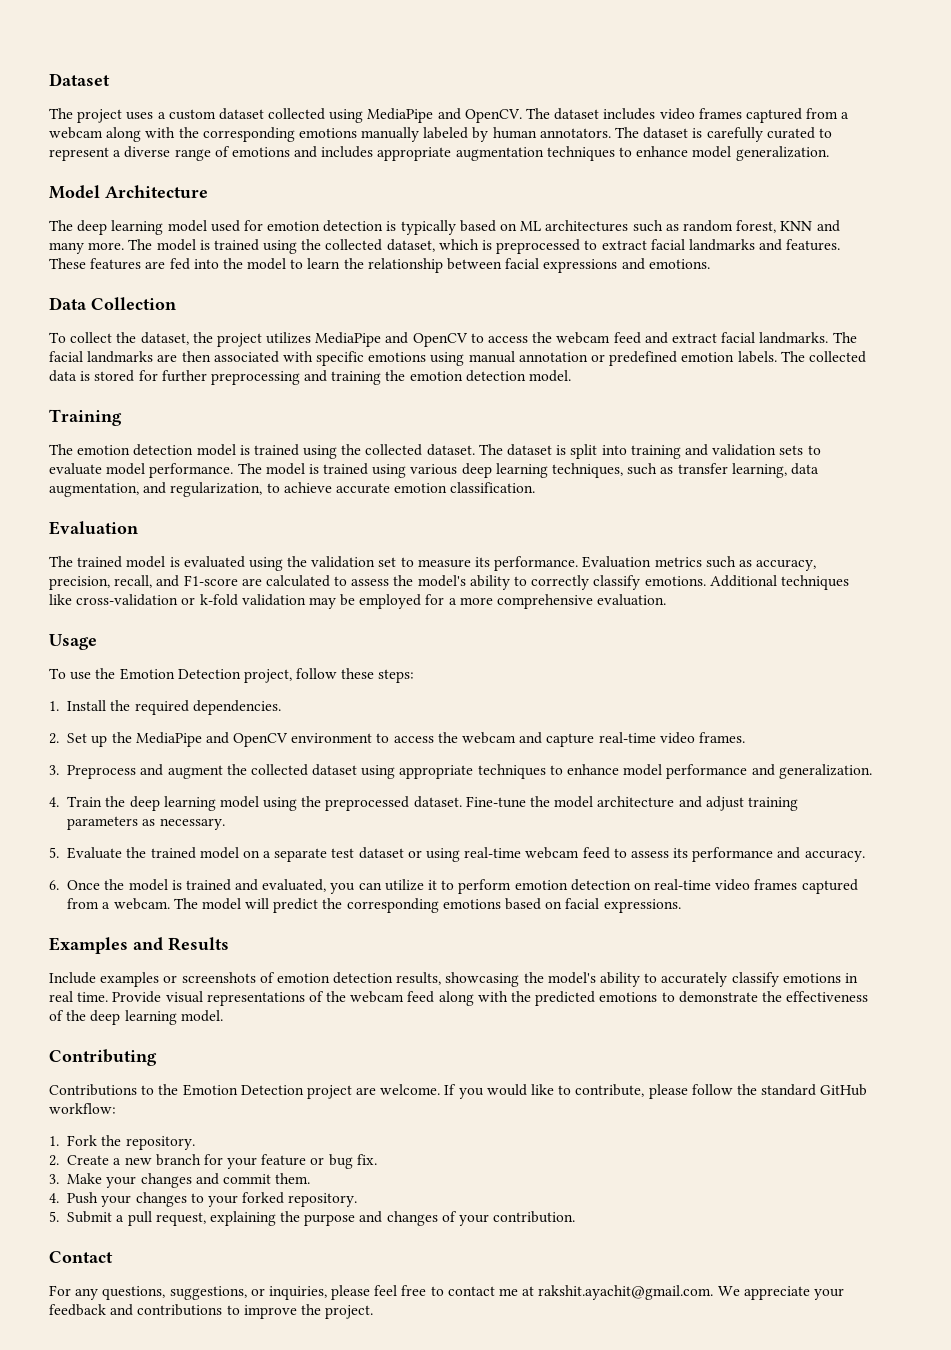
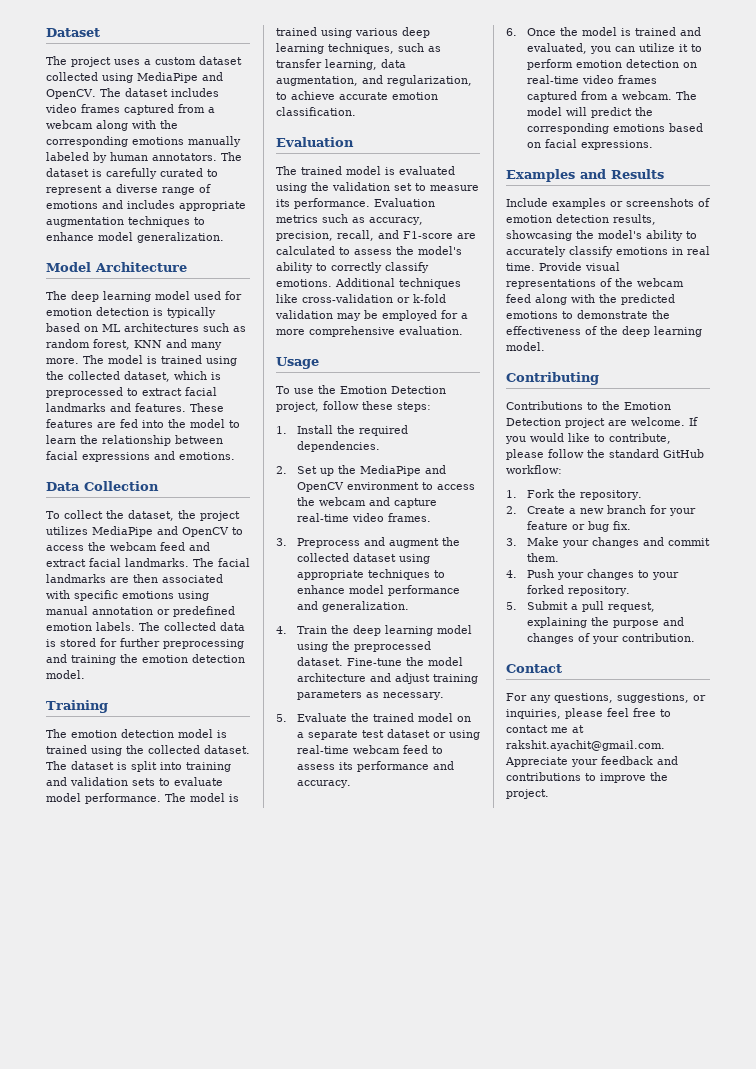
[717,1286,810,1300] We appreciate -> [505,757,568,767] Appreciate

